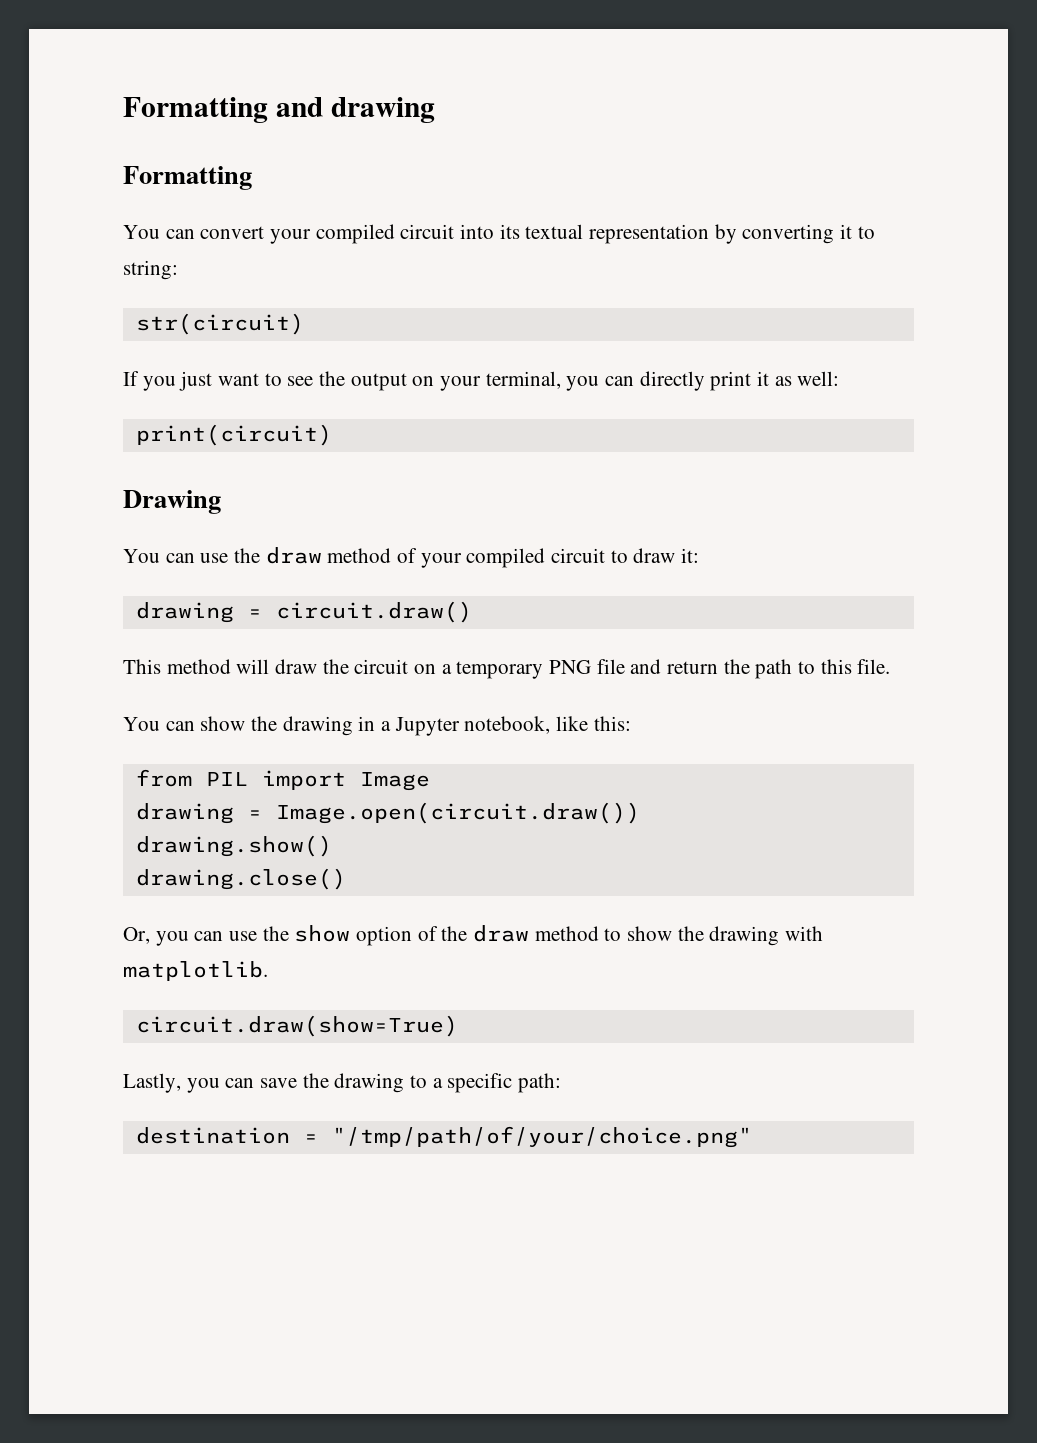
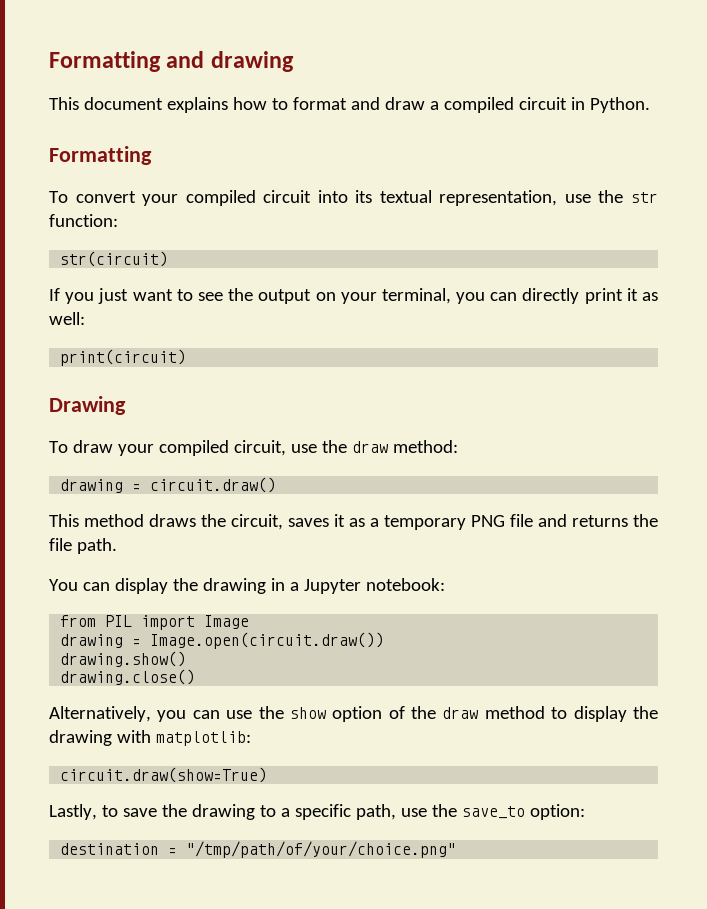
(435, 110) none -> [49,97,650,113] // This document explains how to format and draw a compiled circuit in Python.
[123,225,195,239] You can -> [49,191,68,203] To
[589,224,875,244] [123,260,178,280] representation by converting it to string: -> [439,190,658,206] [49,214,118,227] representation, use the str function:
[123,547,700,568] You can use the draw method of your compiled circuit to draw it: -> [49,440,458,456] To draw your compiled circuit, use the draw method:
[236,659,437,674] will draw the circuit on -> [149,514,365,530] draws the circuit, saves it as
[667,659,891,679] [123,716,246,731] return the path to this file. // You can show -> [572,514,658,527] [49,538,117,554] [49,578,168,594] returns the file path. // You can display
[464,716,631,734] notebook, like this: -> [365,578,445,591] notebook:
[123,927,150,944] Or, -> [49,706,151,722] Alternatively,
[627,926,673,941] show -> [573,706,627,722] display
[123,961,268,981] matplotlib. -> [155,731,251,746] matplotlib:
[186,1078,255,1093] you can -> [101,805,118,817] to
[518,1073,562,1093] path: -> [355,804,585,820] path, use the save_to option:

